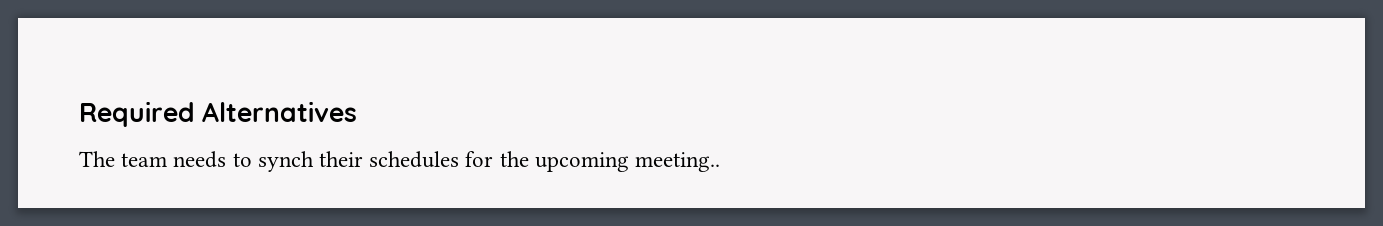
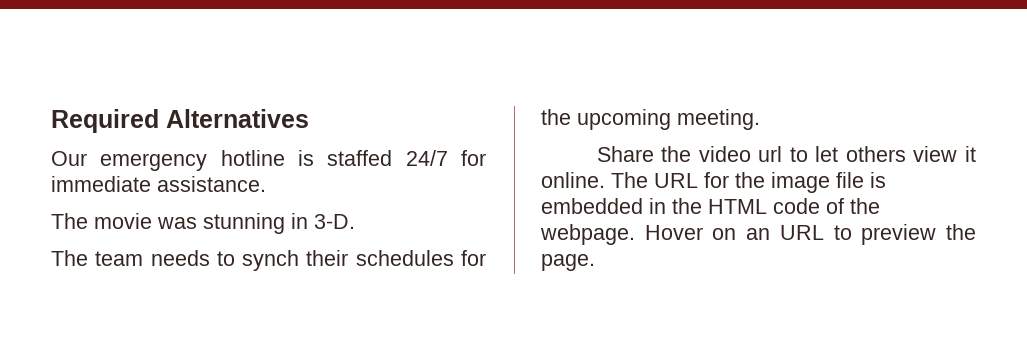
(358, 111) none -> [51,150,486,171] [51,176,266,192] [51,213,355,234] // Our emergency hotline is staffed 24/7 for immediate assistance. // The movie was stunning in 3-D.
[635,152,721,172] meeting.. -> [677,109,760,130] [596,146,976,162] [541,172,886,193] [541,198,880,214] [540,224,976,245] [541,254,595,271] meeting. // Share the video url to let others view it online. The URL for the image file is embedded in the HTML code of the webpage. Hover on an URL to preview the page.

